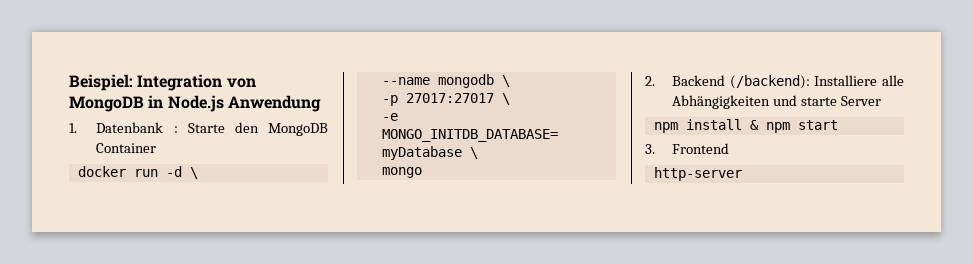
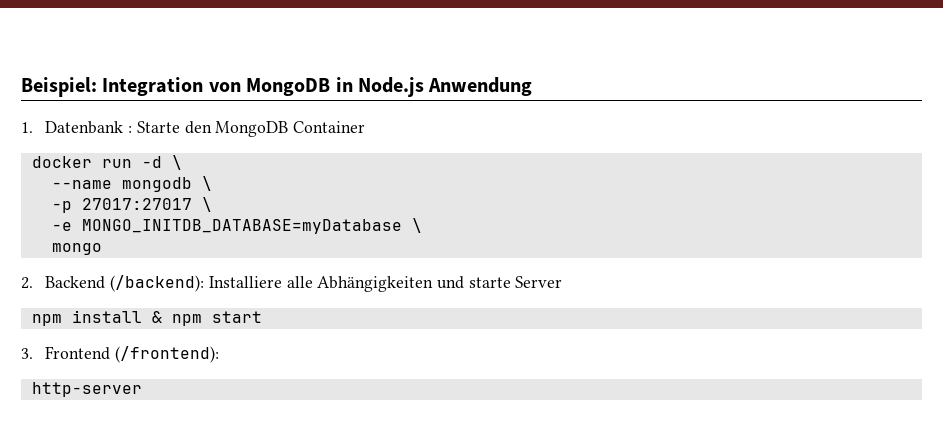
(730, 148) none -> [115,346,220,363] (/frontend):

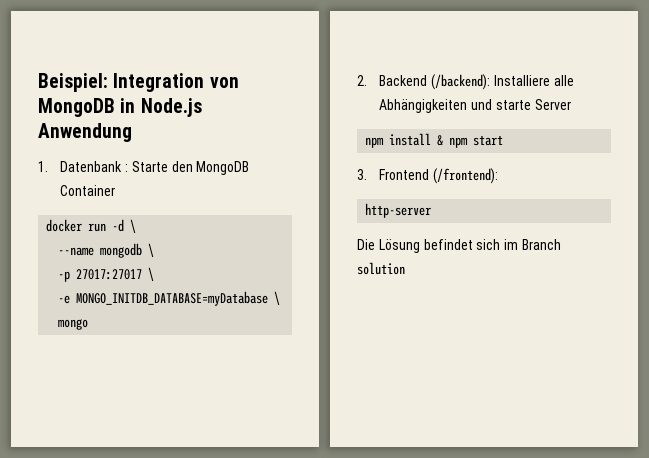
(142, 389) none -> [357,239,561,253] [357,262,405,275] // Die Lösung befindet sich im Branch solution

